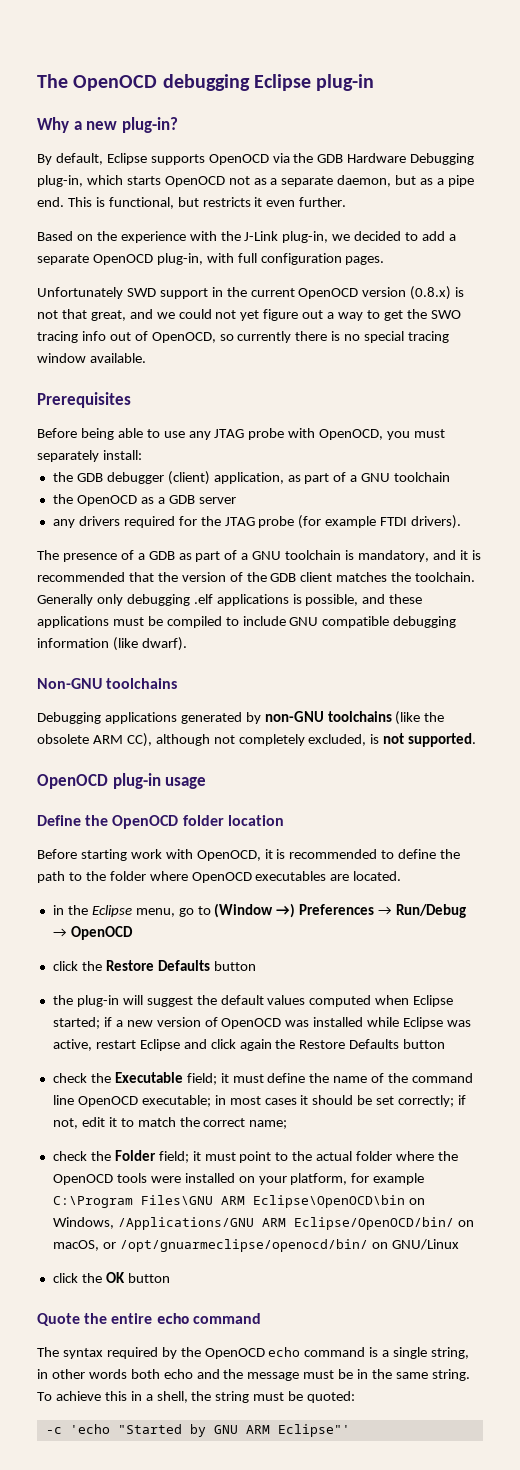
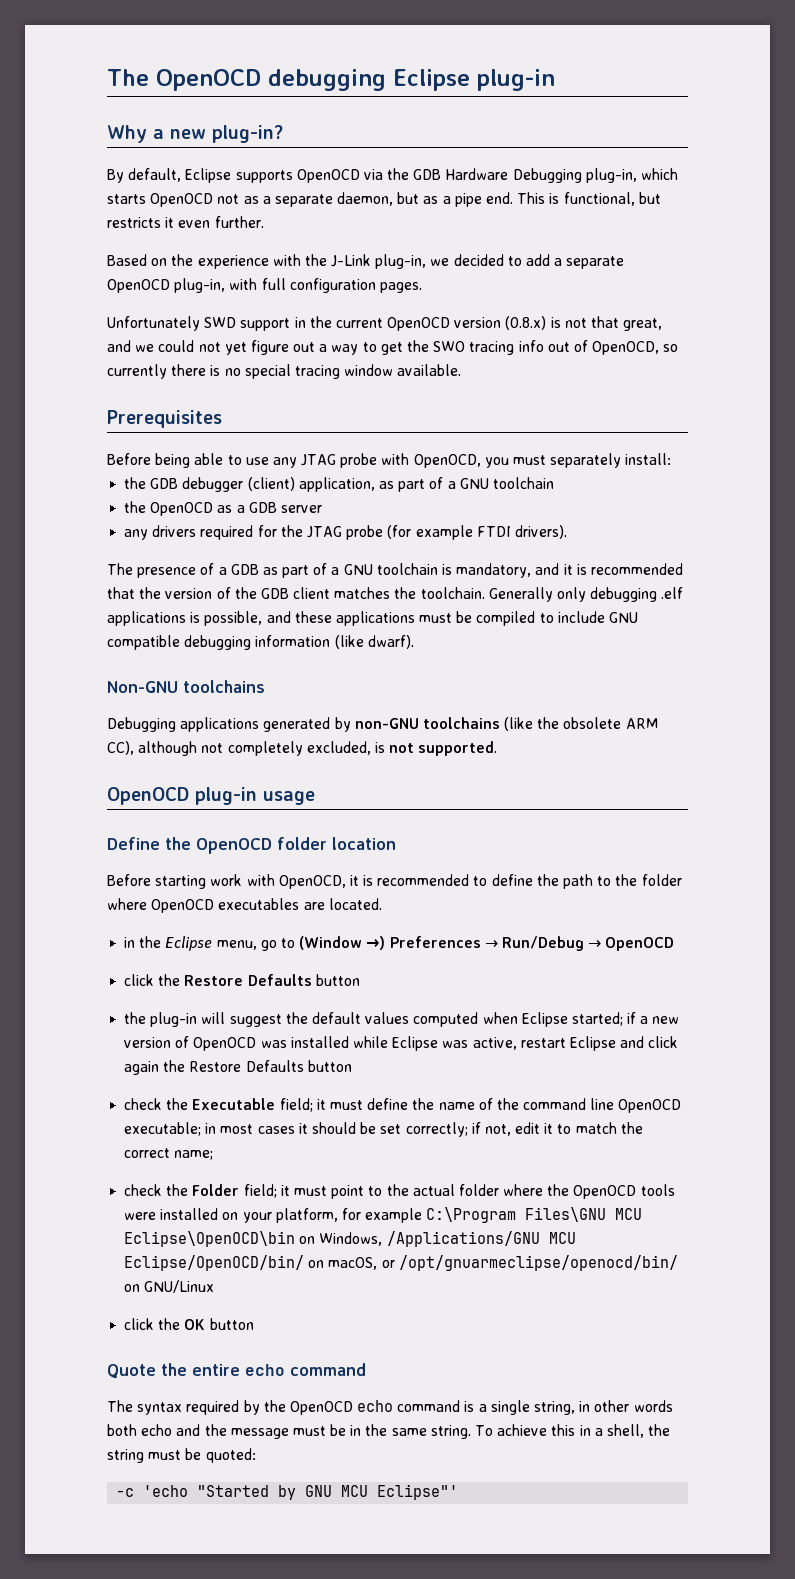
[220,1196,245,1205] ARM -> [615,1208,643,1220] MCU
[261,1218,286,1227] ARM -> [548,1232,576,1244] MCU
[245,1425,270,1434] ARM -> [341,1485,369,1497] MCU

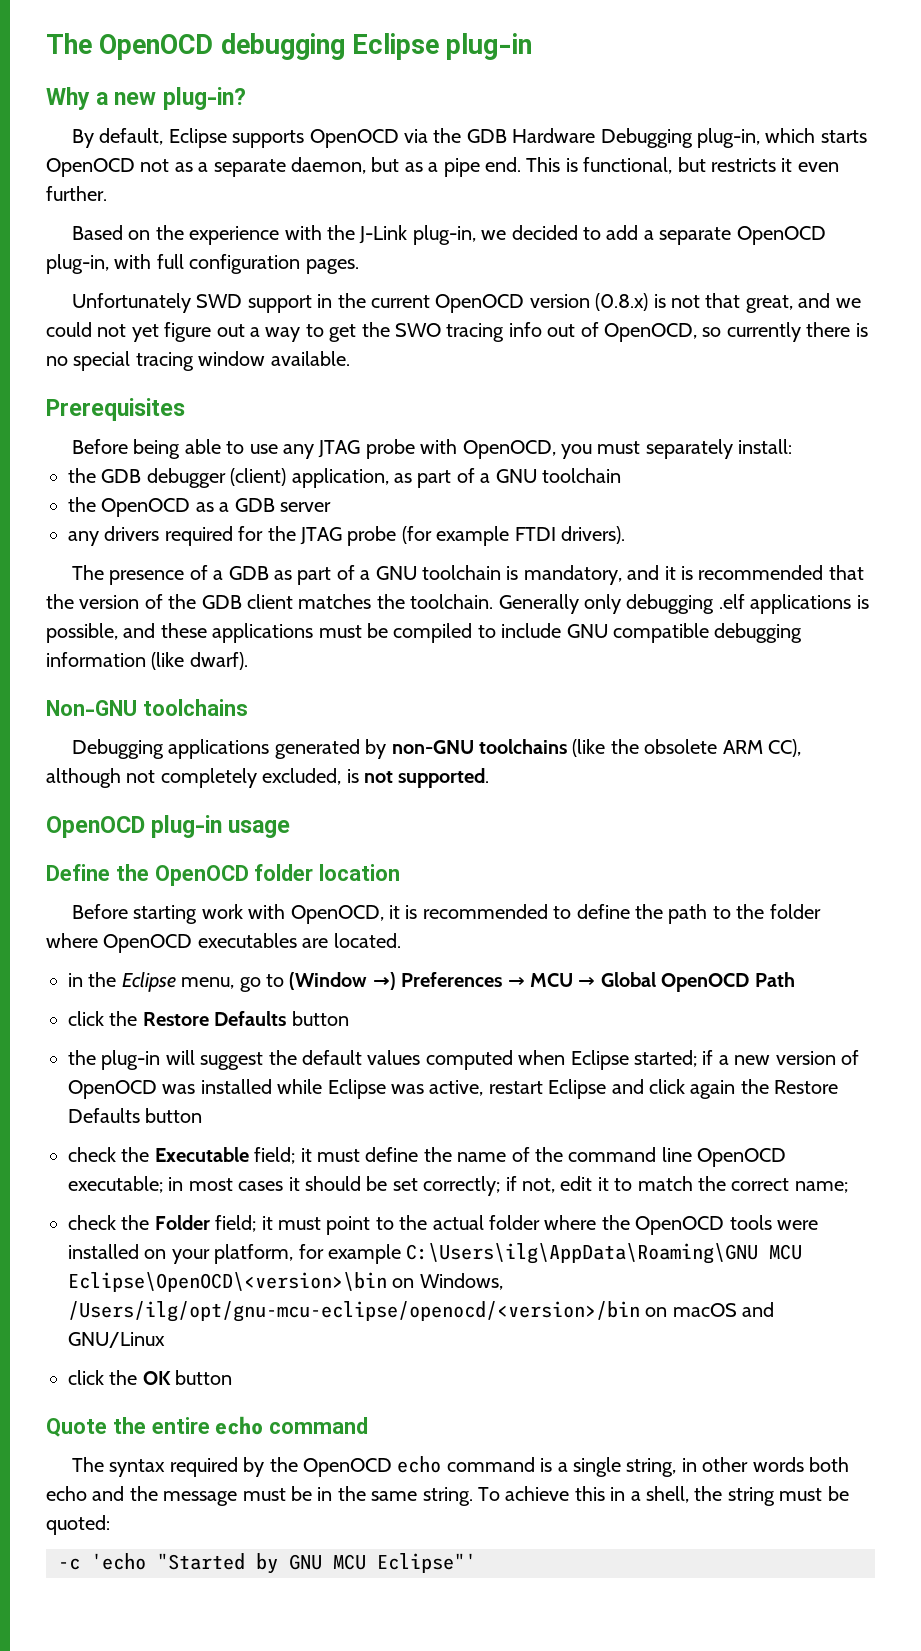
[501,936,675,951] Run/Debug → OpenOCD -> [530,972,795,992] MCU → Global OpenOCD Path
[426,1207,643,1223] [124,1231,576,1247] [124,1255,678,1271] [124,1284,141,1292] C:\Program Files\GNU MCU Eclipse\OpenOCD\bin on Windows, /Applications/GNU MCU Eclipse/OpenOCD/bin/ on macOS, or /opt/gnuarmeclipse/openocd/bin/ on -> [406,1243,803,1264] [68,1272,503,1292] [68,1301,775,1322] C:\Users\ilg\AppData\Roaming\GNU MCU Eclipse\OpenOCD\<version>\bin on Windows, /Users/ilg/opt/gnu-mcu-eclipse/openocd/<version>/bin on macOS and

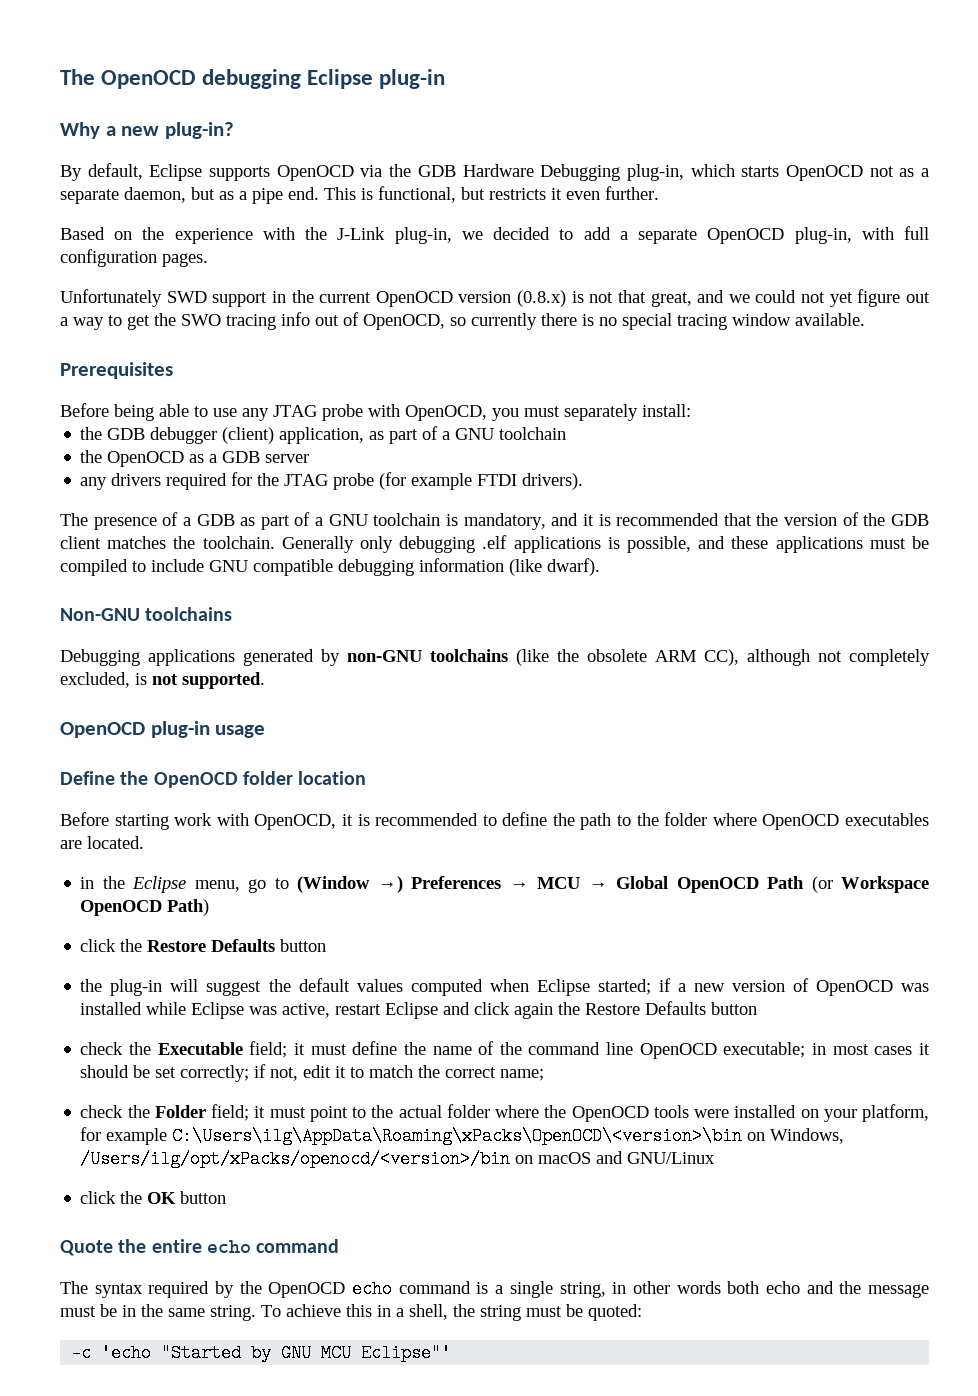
(795, 979) none -> [811,876,929,893] [80,899,210,916] (or Workspace OpenOCD Path)
[406,1243,803,1264] [68,1272,387,1292] C:\Users\ilg\AppData\Roaming\GNU MCU Eclipse\OpenOCD\<version>\bin -> [172,1127,743,1145] C:\Users\ilg\AppData\Roaming\xPacks\OpenOCD\<version>\bin
[68,1301,640,1322] /Users/ilg/opt/gnu-mcu-eclipse/openocd/<version>/bin -> [80,1150,511,1168] /Users/ilg/opt/xPacks/openocd/<version>/bin

